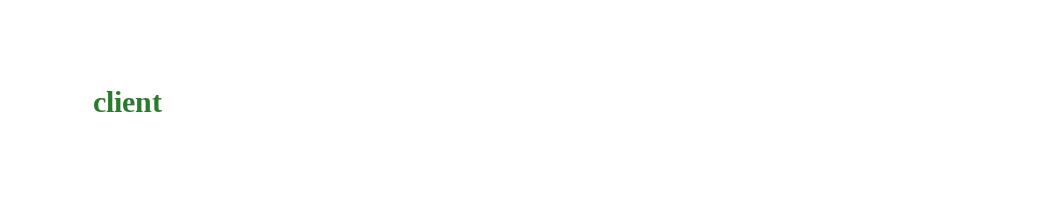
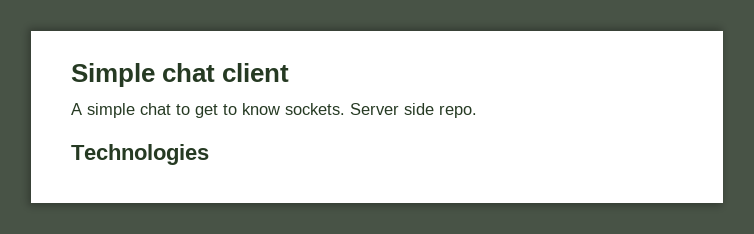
(93, 101) none -> [71,63,216,87] Simple chat
(162, 101) none -> [71,103,477,118] [71,144,209,165] // A simple chat to get to know sockets. Server side repo. // Technologies

